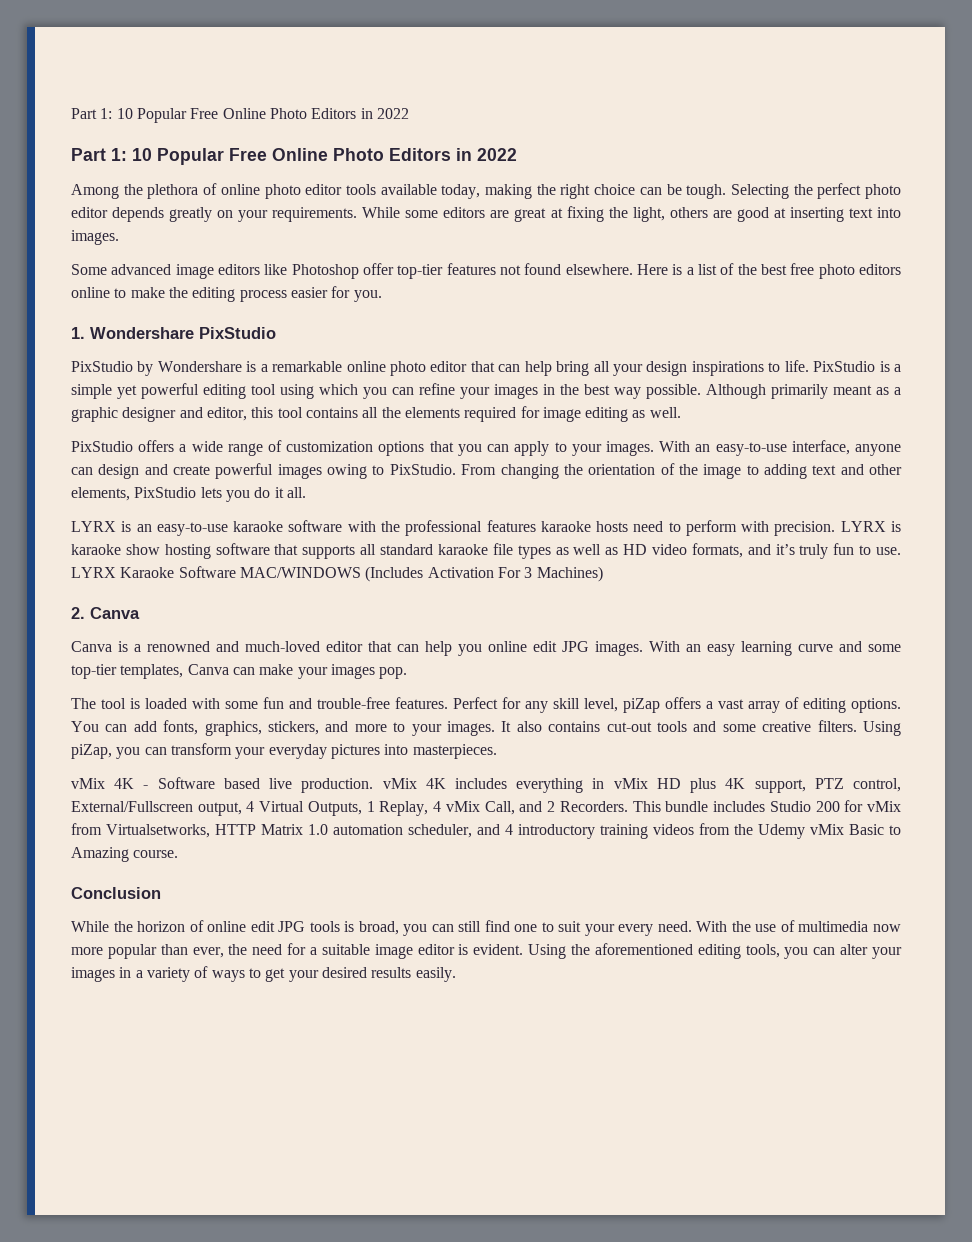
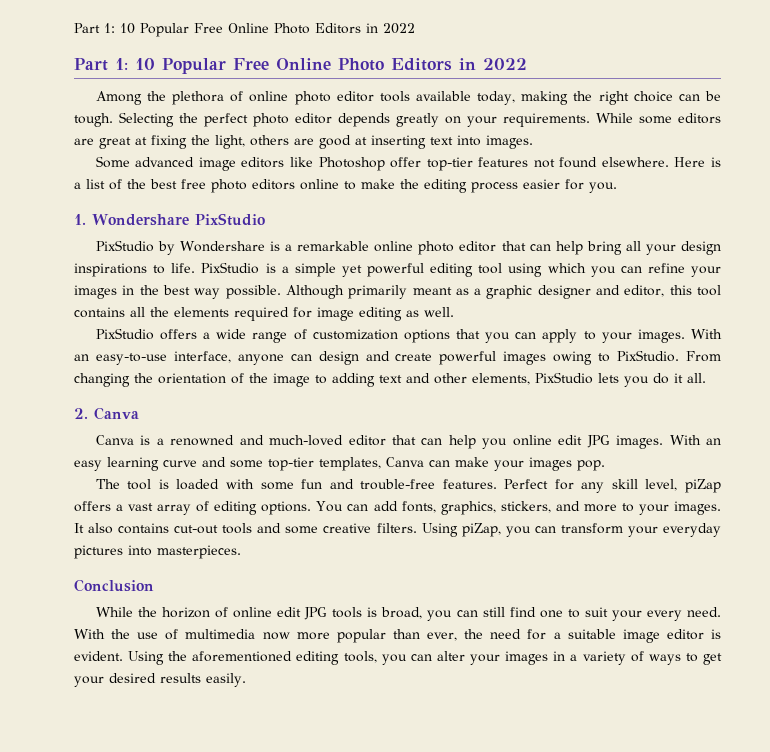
[71,520,902,536] [71,543,902,559] [71,566,603,582] // LYRX is an easy-to-use karaoke software with the professional features karaoke hosts need to perform with precision. LYRX is karaoke show hosting software that supports all standard karaoke file types as well as HD video formats, and it’s truly fun to use. LYRX Karaoke Software MAC/WINDOWS (Includes Activation For 3 Machines) -> (706, 378) none
[71,777,901,793] [71,800,901,816] [71,823,901,839] [71,847,179,862] // vMix 4K - Software based live production. vMix 4K includes everything in vMix HD plus 4K support, PTZ control, External/Fullscreen output, 4 Virtual Outputs, 1 Replay, 4 vMix Call, and 2 Recorders. This bundle includes Studio 200 for vMix from Virtualsetworks, HTTP Matrix 1.0 automation scheduler, and 4 introductory training videos from the Udemy vMix Basic to Amazing course. -> (241, 552) none

